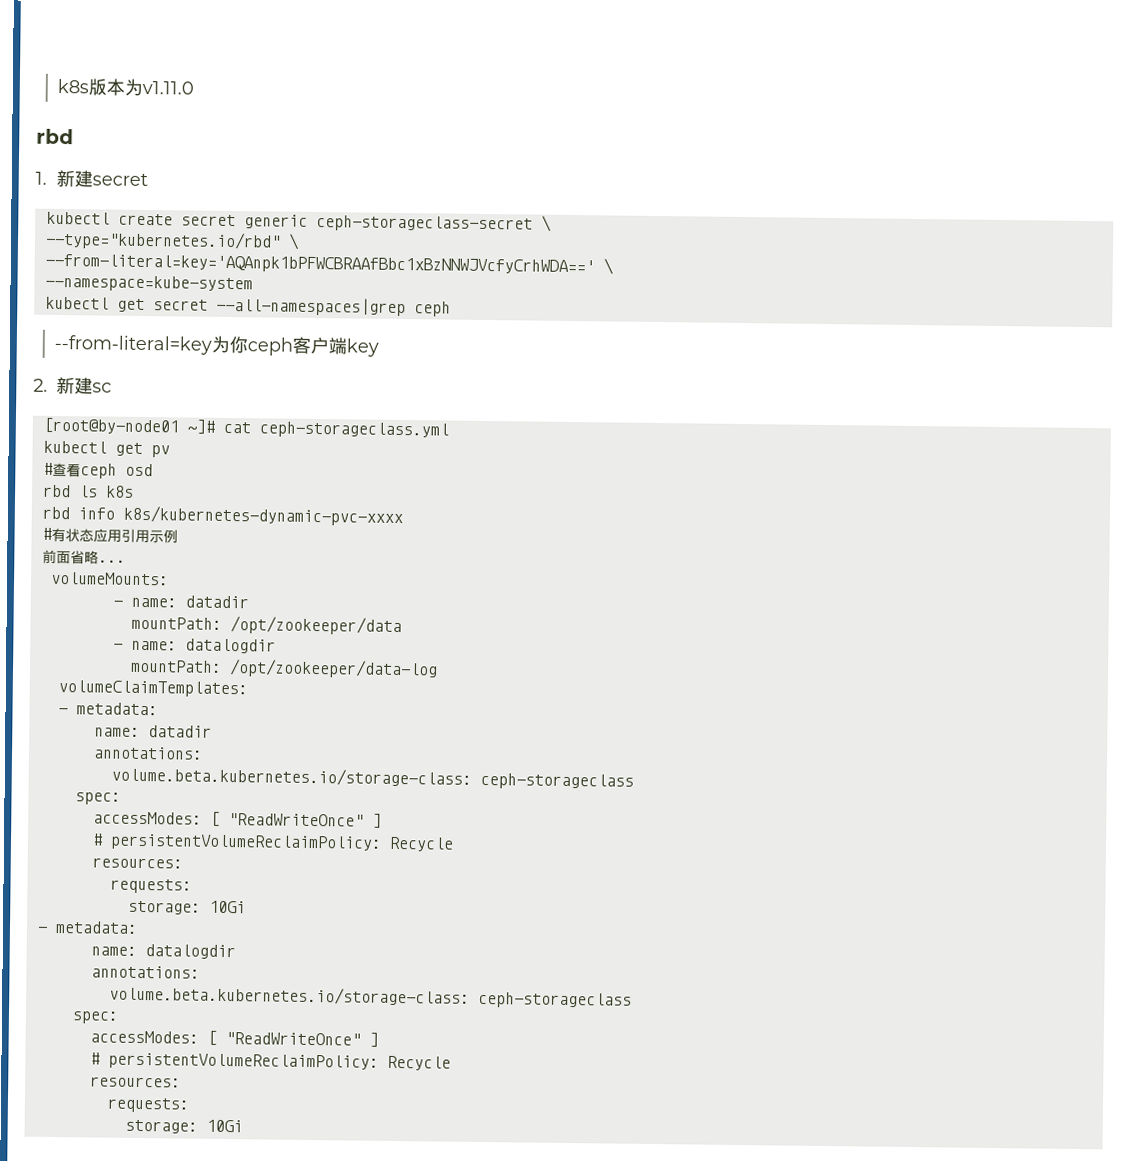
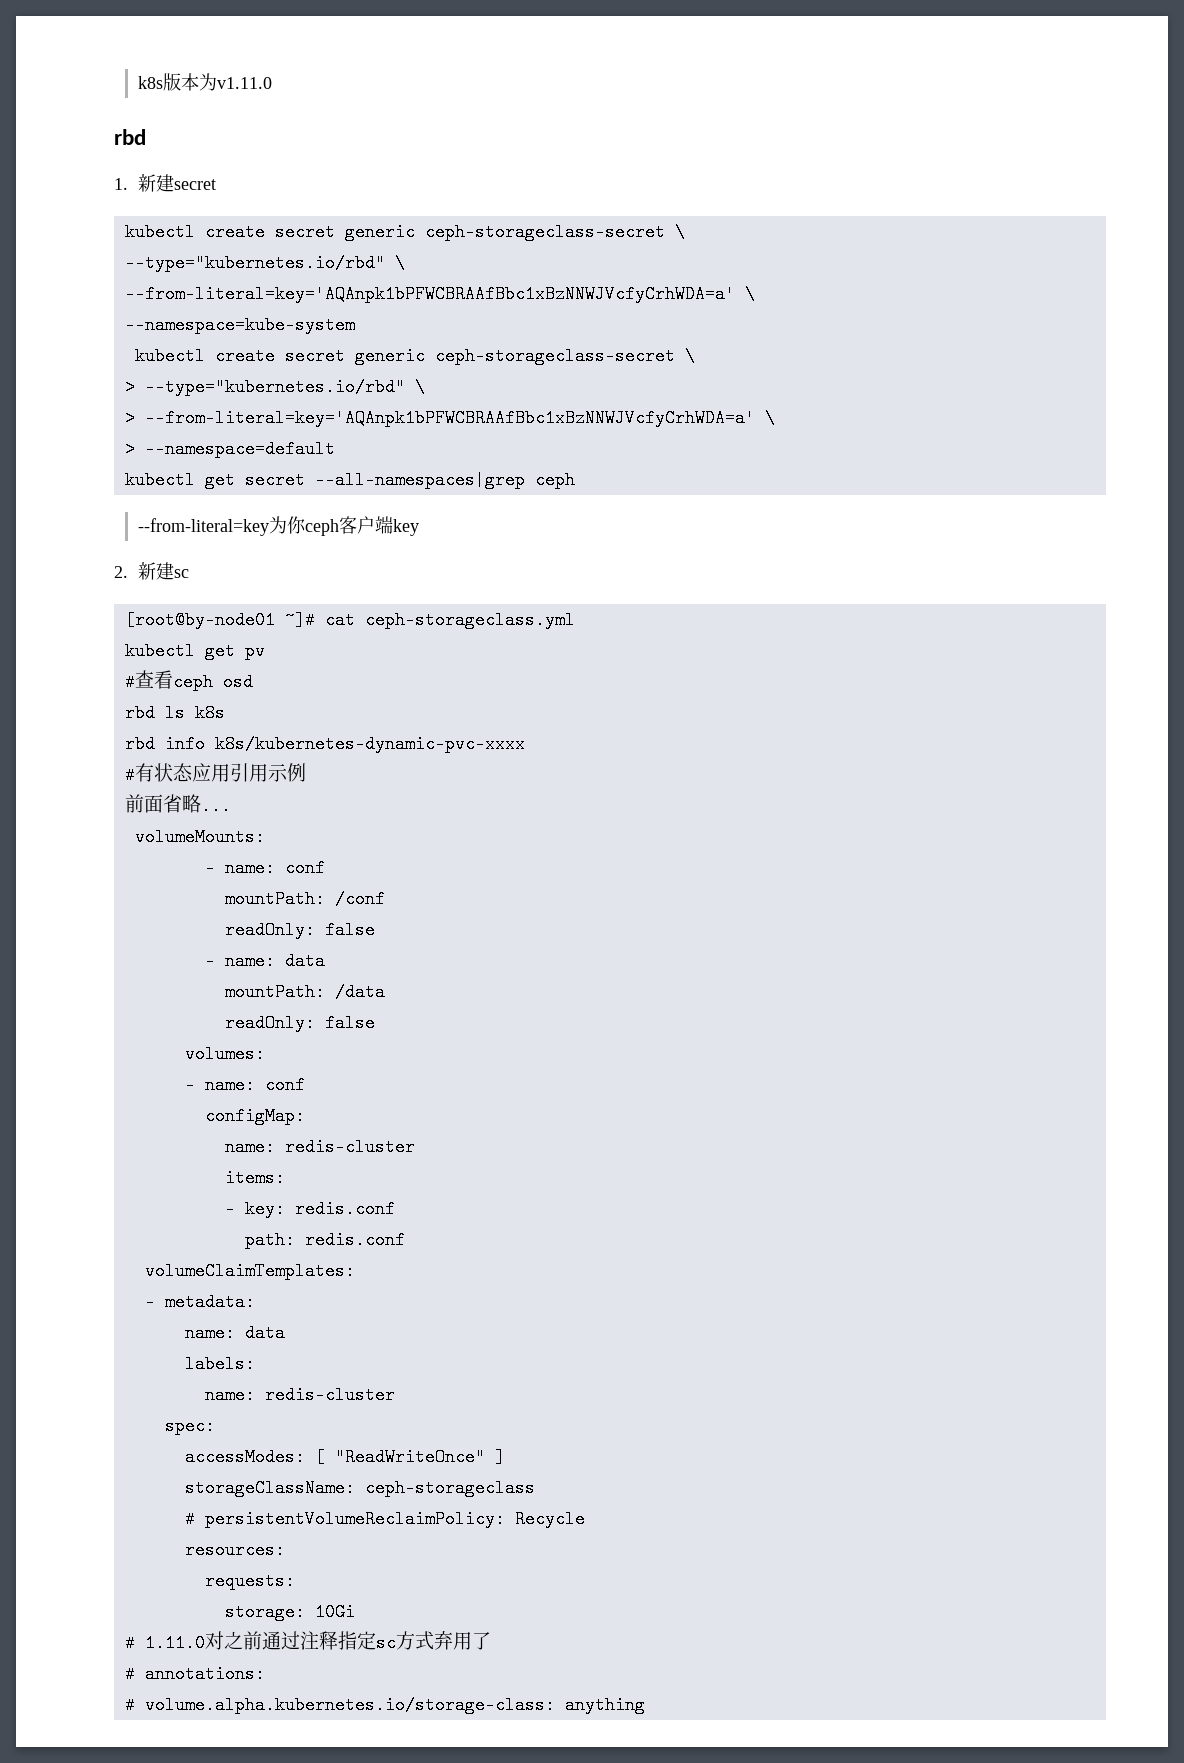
[44,253,595,276] --from-literal=key='AQAnpk1bPFWCBRAAfBbc1xBzNNWJVcfyCrhWDA==' -> [124,285,735,303] --from-literal=key='AQAnpk1bPFWCBRAAfBbc1xBzNNWJVcfyCrhWDA=a'
(253, 283) none -> [134,347,695,365] [124,378,425,396] [124,409,775,427] [124,440,335,458] // kubectl create secret generic ceph-storageclass-secret \ // > --type="kubernetes.io/rbd" \ // > --from-literal=key='AQAnpk1bPFWCBRAAfBbc1xBzNNWJVcfyCrhWDA=a' \ // > --namespace=default
[184,595,249,609] [130,616,402,636] [112,638,276,654] [129,659,438,679] datadir // mountPath: /opt/zookeeper/data // - name: datalogdir // mountPath: /opt/zookeeper/data-log -> [284,859,325,877] [224,890,385,908] [224,921,375,939] [204,952,325,970] [224,983,385,1001] [224,1014,375,1032] [184,1045,265,1063] [184,1076,305,1094] [204,1107,305,1125] [224,1138,415,1156] [224,1169,285,1187] [224,1200,395,1218] [244,1231,405,1249] conf // mountPath: /conf // readOnly: false // - name: data // mountPath: /data // readOnly: false // volumes: // - name: conf // configMap: // name: redis-cluster // items: // - key: redis.conf // path: redis.conf
[147,725,212,738] [92,746,203,760] [110,766,634,790] [74,792,121,805] [92,811,382,829] datadir // annotations: // volume.beta.kubernetes.io/storage-class: ceph-storageclass // spec: // accessModes: [ "ReadWriteOnce" ] -> [244,1324,285,1342] [184,1355,255,1373] [204,1386,395,1404] [164,1417,215,1435] [184,1448,505,1466] [184,1479,535,1497] data // labels: // name: redis-cluster // spec: // accessModes: [ "ReadWriteOnce" ] // storageClassName: ceph-storageclass
[36,921,138,934] [90,944,236,960] [90,965,200,979] [108,985,632,1009] [71,1011,119,1024] [89,1030,379,1048] [89,1052,451,1071] [89,1076,181,1088] [106,1097,189,1113] [124,1119,243,1134] - metadata: // name: datalogdir // annotations: // volume.beta.kubernetes.io/storage-class: ceph-storageclass // spec: // accessModes: [ "ReadWriteOnce" ] // # persistentVolumeReclaimPolicy: Recycle // resources: // requests: // storage: 10Gi -> [124,1631,491,1652] [124,1665,265,1683] [124,1696,645,1714] # 1.11.0对之前通过注释指定sc方式弃用了 // # annotations: // # volume.alpha.kubernetes.io/storage-class: anything

